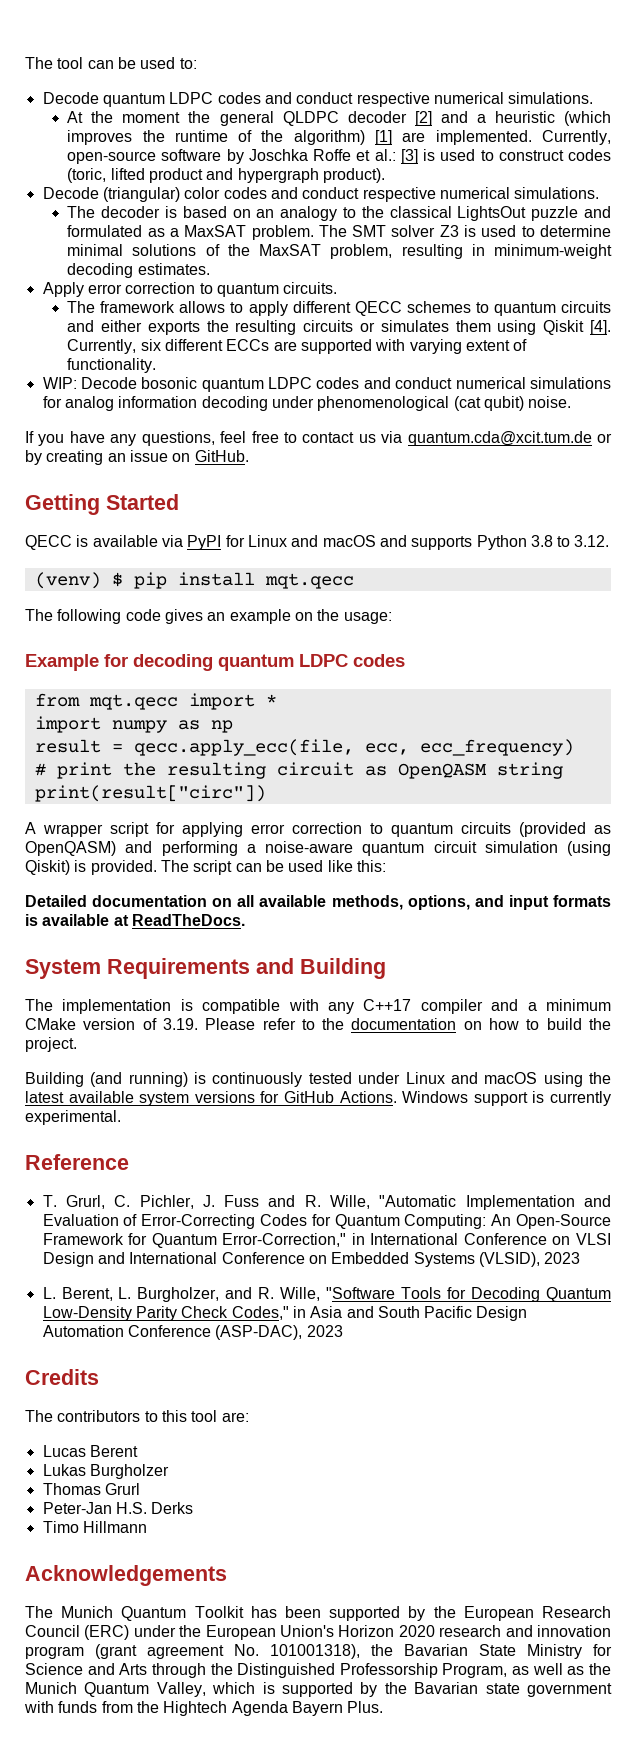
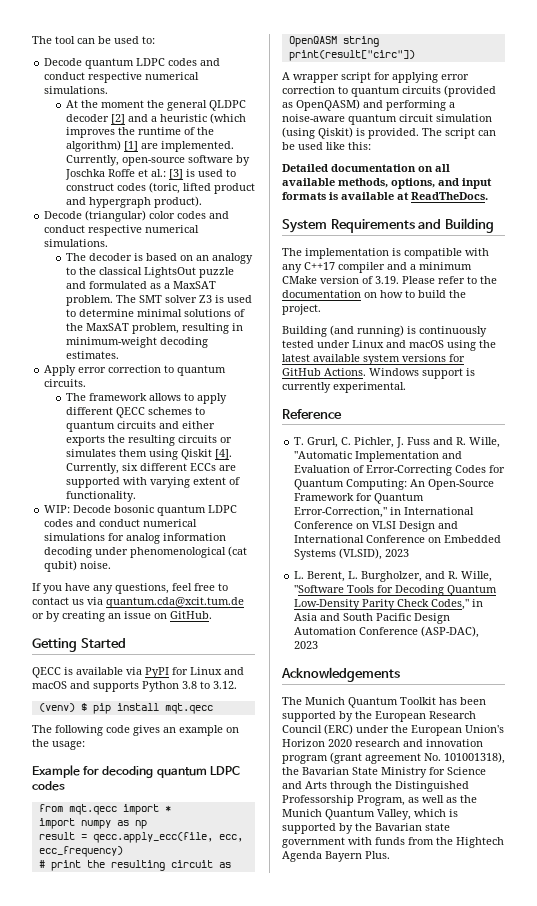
[25,1369,99,1385] [25,1410,249,1422] [42,1445,138,1457] [42,1464,169,1479] [42,1483,140,1495] [42,1502,194,1514] [42,1521,147,1533] // Credits // The contributors to this tool are: // Lucas Berent // Lukas Burgholzer // Thomas Grurl // Peter-Jan H.S. Derks // Timo Hillmann -> (319, 645) none

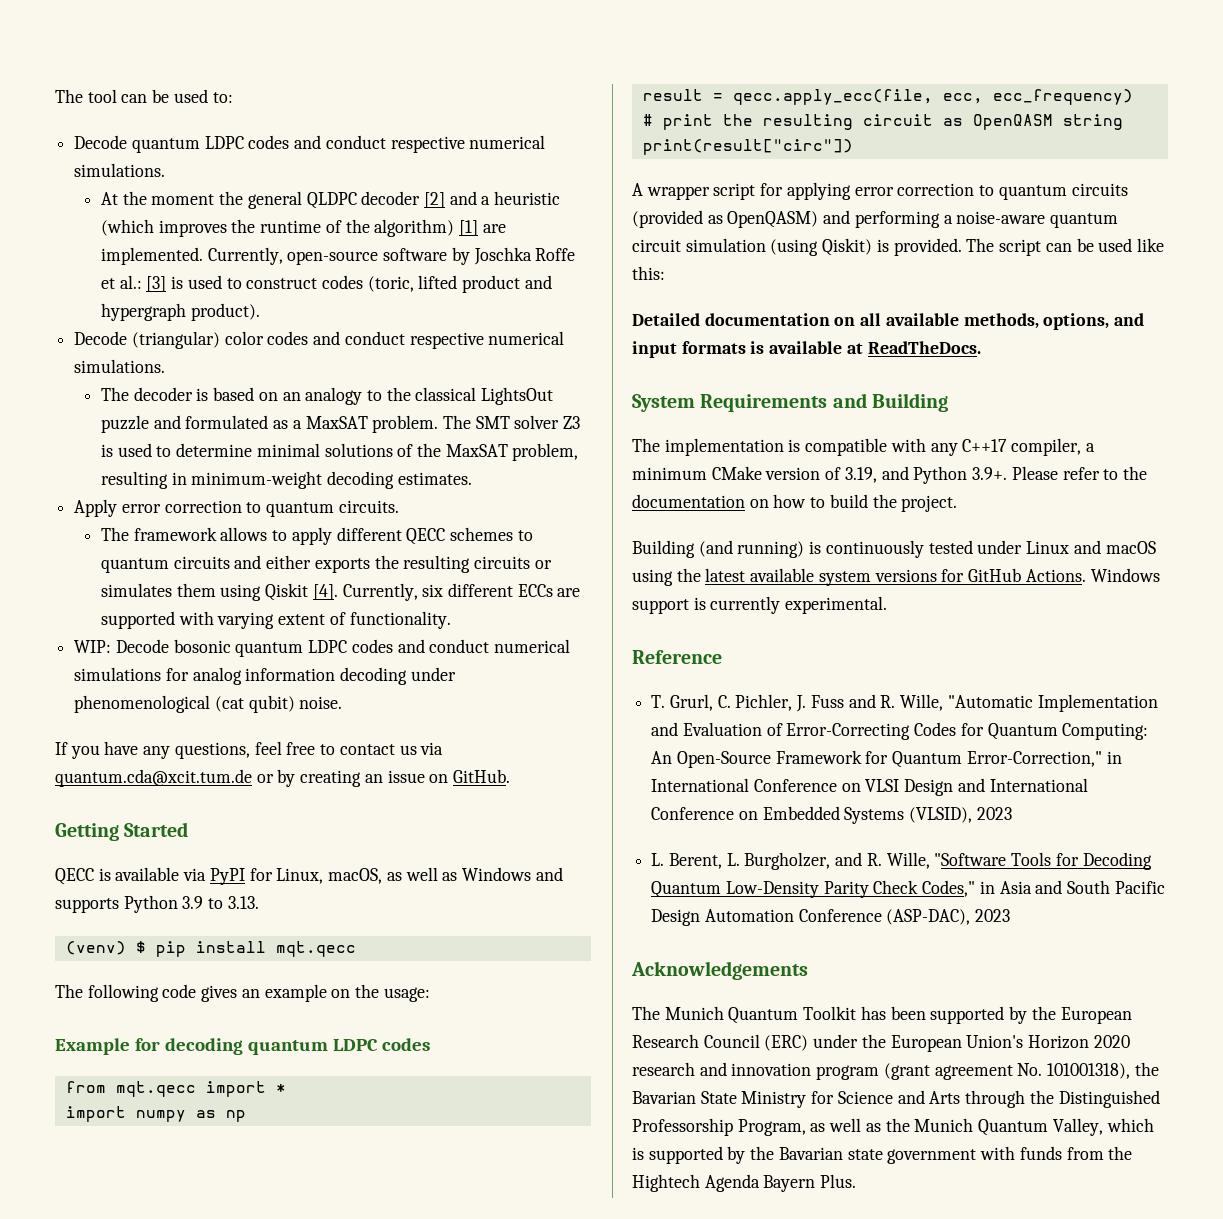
[190,667,244,675] [32,681,237,692] Linux and macOS and supports Python 3.8 to 3.12. -> [276,867,563,884] [55,895,259,913] Linux, macOS, as well as Windows and supports Python 3.9 to 3.13.
[338,262,407,273] compiler and -> [1011,438,1082,456] compiler,
[375,276,399,284] 3.19. -> [844,466,1008,484] 3.19, and Python 3.9+.

